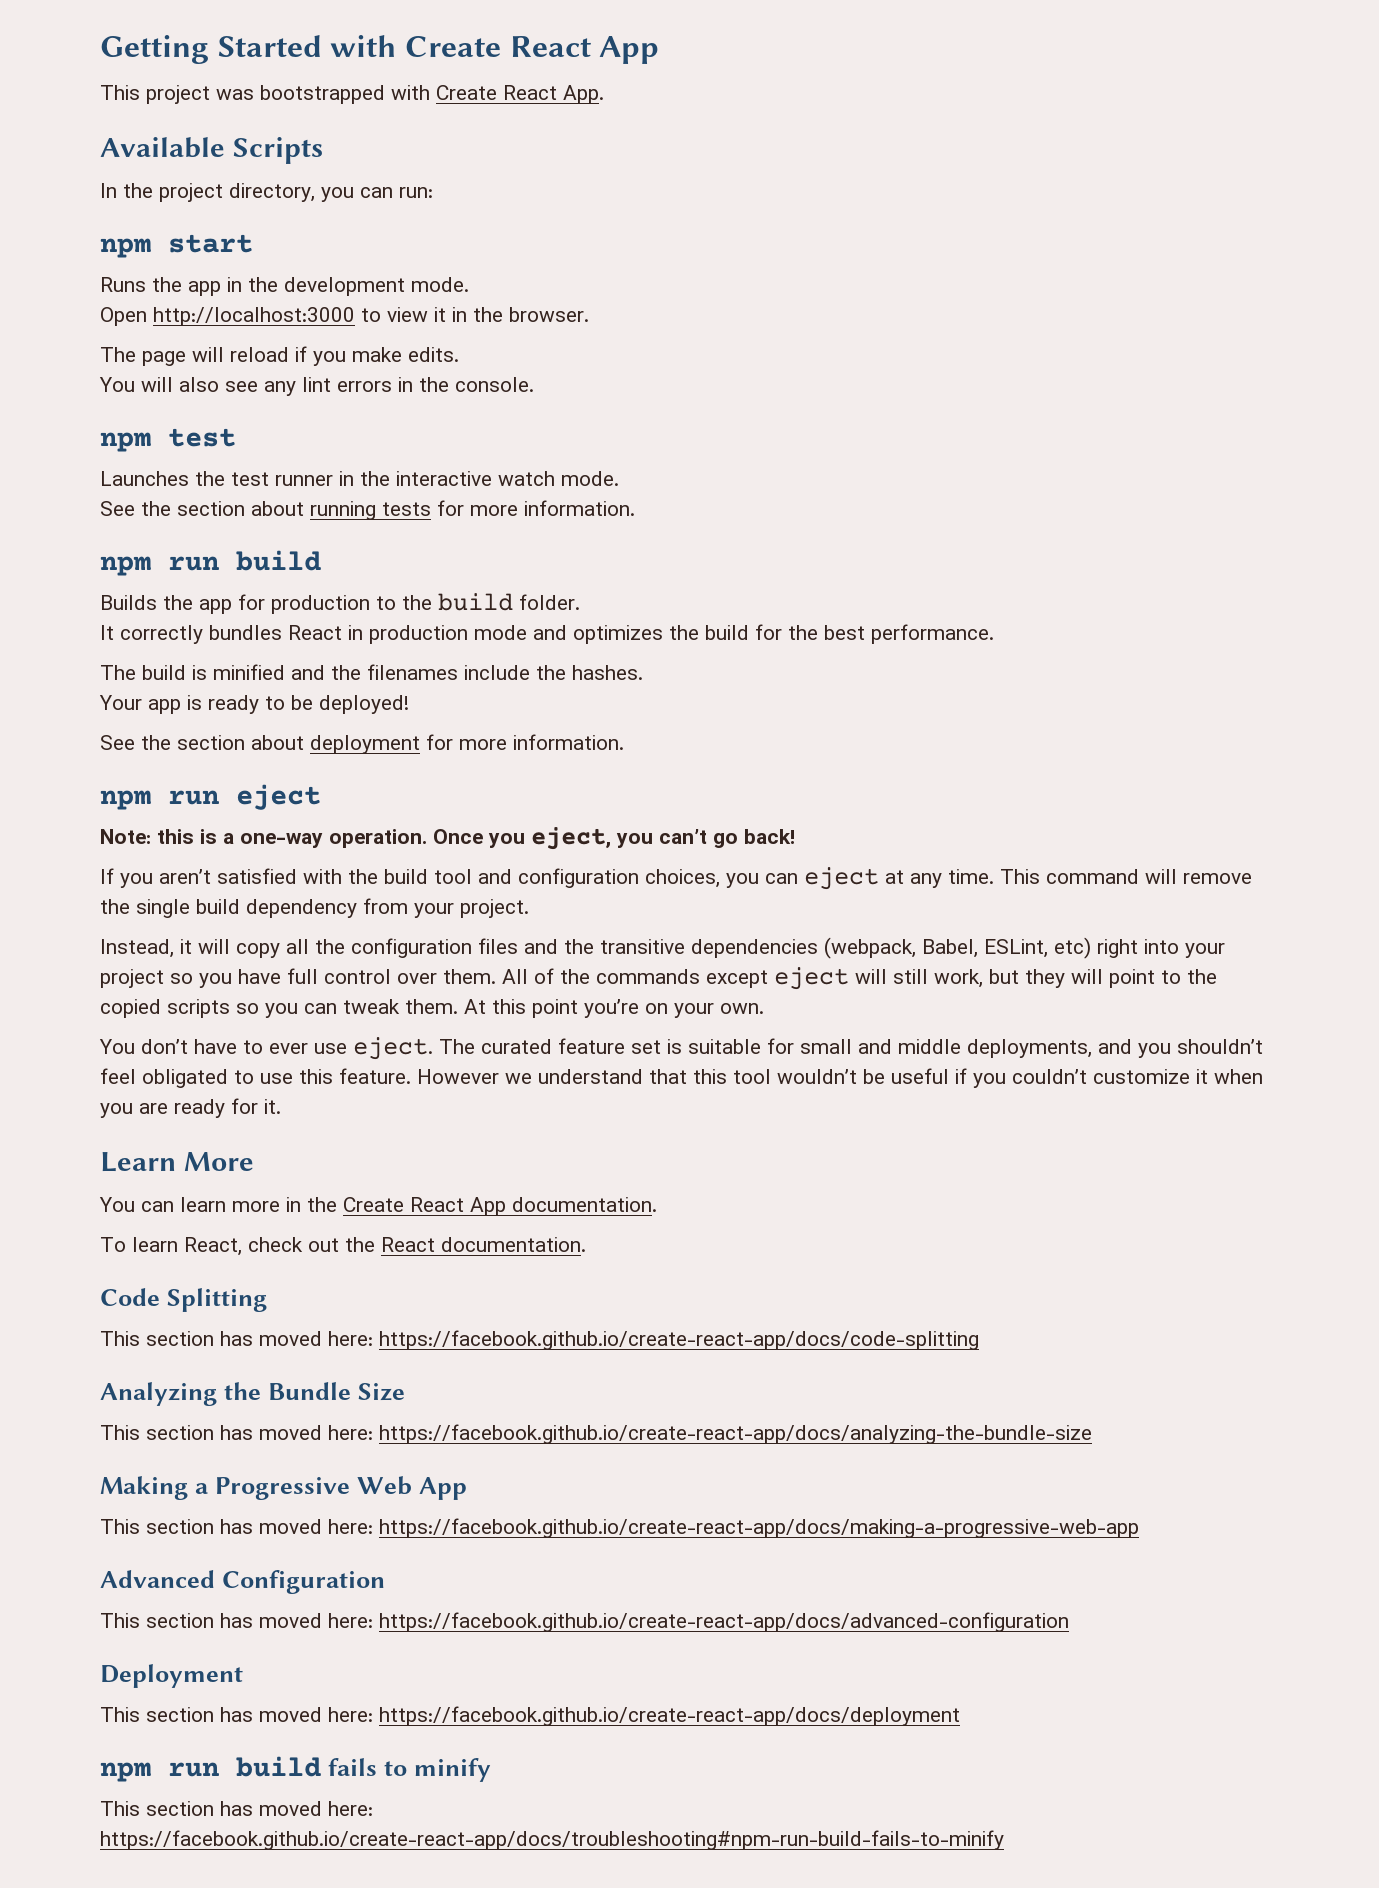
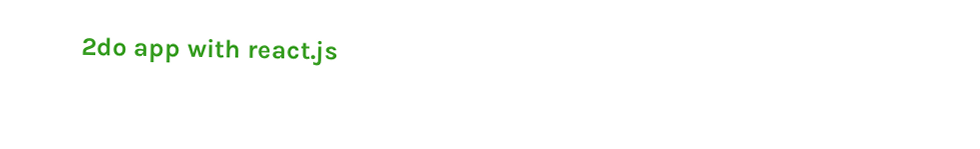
[100,35,660,64] [100,85,604,104] [100,137,323,164] [100,183,433,202] [100,234,253,258] [100,277,469,296] [100,307,589,326] [100,346,459,366] [99,377,534,396] [100,428,236,452] [100,471,619,486] [100,500,635,520] [100,550,321,576] [100,593,580,614] [100,624,994,644] [100,664,643,680] [99,695,409,714] [100,734,624,754] [100,784,321,810] [100,827,795,850] [100,867,1252,890] [100,898,529,918] [100,937,1225,959] [100,967,1217,990] [100,999,764,1018] [99,1037,1263,1060] [100,1068,1263,1088] [100,1098,281,1118] [100,1152,254,1172] [99,1197,657,1216] [100,1237,586,1256] [100,1288,267,1312] [100,1330,979,1350] [100,1382,405,1406] [100,1424,1092,1444] [100,1476,467,1500] [100,1518,1139,1538] [100,1570,385,1594] [100,1612,1069,1632] [100,1664,243,1688] [100,1706,960,1726] [100,1756,491,1782] [100,1801,373,1816] [100,1830,1004,1850] Getting Started with Create React App // This project was bootstrapped with Create React App. // Available Scripts // In the project directory, you can run: // npm start // Runs the app in the development mode. // Open http://localhost:3000 to view it in the browser. // The page will reload if you make edits. // You will also see any lint errors in the console. // npm test // Launches the test runner in the interactive watch mode. // See the section about running tests for more information. // npm run build // Builds the app for production to the build folder. // It correctly bundles React in production mode and optimizes the build for the best performance. // The build is minified and the filenames include the hashes. // Your app is ready to be deployed! // See the section about deployment for more information. // npm run eject // Note: this is a one-way operation. Once you eject, you can’t go back! // If you aren’t satisfied with the build tool and configuration choices, you can eject at any time. This command will remove the single build dependency from your project. // Instead, it will copy all the configuration files and the transitive dependencies (webpack, Babel, ESLint, etc) right into your project so you have full control over them. All of the commands except eject will still work, but they will point to the copied scripts so you can tweak them. At this point you’re on your own. // You don’t have to ever use eject. The curated feature set is suitable for small and middle deployments, and you shouldn’t feel obligated to use this feature. However we understand that this tool wouldn’t be useful if you couldn’t customize it when you are ready for it. // Learn More // You can learn more in the Create React App documentation. // To learn React, check out the React documentation. // Code Splitting // This section has moved here: https://facebook.github.io/create-react-app/docs/code-splitting // Analyzing the Bundle Size // This section has moved here: https://facebook.github.io/create-react-app/docs/analyzing-the-bundle-size // Making a Progressive Web App // This section has moved here: https://facebook.github.io/create-react-app/docs/making-a-progressive-web-app // Advanced Configuration // This section has moved here: https://facebook.github.io/create-react-app/docs/advanced-configuration // Deployment // This section has moved here: https://facebook.github.io/create-react-app/docs/deployment // npm run build fails to minify // This section has moved here: https://facebook.github.io/create-react-app/docs/troubleshooting#npm-run-build-fails-to-minify -> [81,36,338,67] 2do app with react.js

